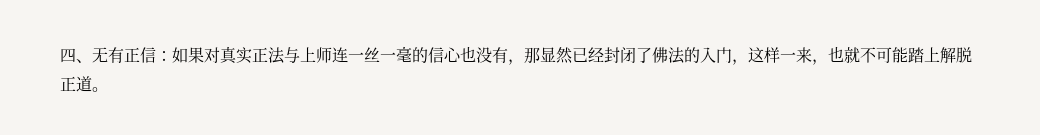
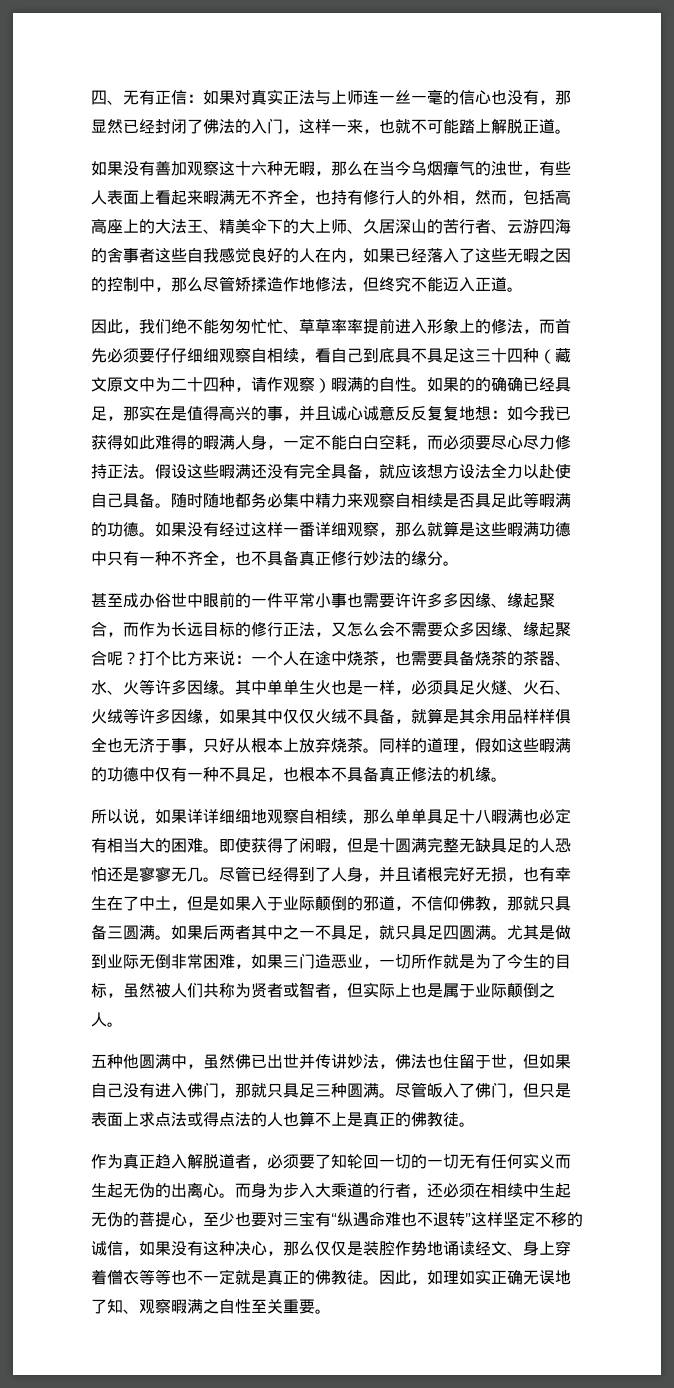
(108, 89) none -> [91,160,571,176] [91,189,571,205] [91,218,571,234] [91,247,571,263] [91,276,523,292] [91,318,571,334] [91,347,571,364] [91,376,571,393] [91,405,571,421] [91,434,571,450] [91,463,571,479] [91,492,571,508] [91,521,571,537] [91,550,459,566] [91,592,555,608] [91,621,571,637] [91,650,571,666] [91,679,571,695] [91,708,571,724] [91,737,571,753] [91,766,507,782] [91,808,571,824] [91,837,571,853] [91,866,571,882] [91,896,571,911] [91,924,571,940] [91,953,571,969] [91,982,555,998] [91,1012,123,1027] [91,1053,571,1069] [91,1082,571,1098] [91,1111,475,1127] [91,1153,571,1169] [91,1182,571,1198] [91,1211,583,1227] [91,1240,571,1256] [91,1269,571,1285] [91,1298,331,1314] // 如果没有善加观察这十六种无暇，那么在当今乌烟瘴气的浊世，有些人表面上看起来暇满无不齐全，也持有修行人的外相，然而，包括高高座上的大法王、精美伞下的大上师、久居深山的苦行者、云游四海的舍事者这些自我感觉良好的人在内，如果已经落入了这些无暇之因的控制中，那么尽管矫揉造作地修法，但终究不能迈入正道。 // 因此，我们绝不能匆匆忙忙、草草率率提前进入形象上的修法，而首先必须要仔仔细细观察自相续，看自己到底具不具足这三十四种（藏文原文中为二十四种，请作观察）暇满的自性。如果的的确确已经具足，那实在是值得高兴的事，并且诚心诚意反反复复地想：如今我已获得如此难得的暇满人身，一定不能白白空耗，而必须要尽心尽力修持正法。假设这些暇满还没有完全具备，就应该想方设法全力以赴使自己具备。随时随地都务必集中精力来观察自相续是否具足此等暇满的功德。如果没有经过这样一番详细观察，那么就算是这些暇满功德中只有一种不齐全，也不具备真正修行妙法的缘分。 // 甚至成办俗世中眼前的一件平常小事也需要许许多多因缘、缘起聚合，而作为长远目标的修行正法，又怎么会不需要众多因缘、缘起聚合呢？打个比方来说：一个人在途中烧茶，也需要具备烧茶的茶器、水、火等许多因缘。其中单单生火也是一样，必须具足火燧、火石、火绒等许多因缘，如果其中仅仅火绒不具备，就算是其余用品样样俱全也无济于事，只好从根本上放弃烧茶。同样的道理，假如这些暇满的功德中仅有一种不具足，也根本不具备真正修法的机缘。 // 所以说，如果详详细细地观察自相续，那么单单具足十八暇满也必定有相当大的困难。即使获得了闲暇，但是十圆满完整无缺具足的人恐怕还是寥寥无几。尽管已经得到了人身，并且诸根完好无损，也有幸生在了中土，但是如果入于业际颠倒的邪道，不信仰佛教，那就只具备三圆满。如果后两者其中之一不具足，就只具足四圆满。尤其是做到业际无倒非常困难，如果三门造恶业，一切所作就是为了今生的目标，虽然被人们共称为贤者或智者，但实际上也是属于业际颠倒之人。 // 五种他圆满中，虽然佛已出世并传讲妙法，佛法也住留于世，但如果自己没有进入佛门，那就只具足三种圆满。尽管皈入了佛门，但只是表面上求点法或得点法的人也算不上是真正的佛教徒。 // 作为真正趋入解脱道者，必须要了知轮回一切的一切无有任何实义而生起无伪的出离心。而身为步入大乘道的行者，还必须在相续中生起无伪的菩提心，至少也要对三宝有“纵遇命难也不退转”这样坚定不移的诚信，如果没有这种决心，那么仅仅是装腔作势地诵读经文、身上穿着僧衣等等也不一定就是真正的佛教徒。因此，如理如实正确无误地了知、观察暇满之自性至关重要。

